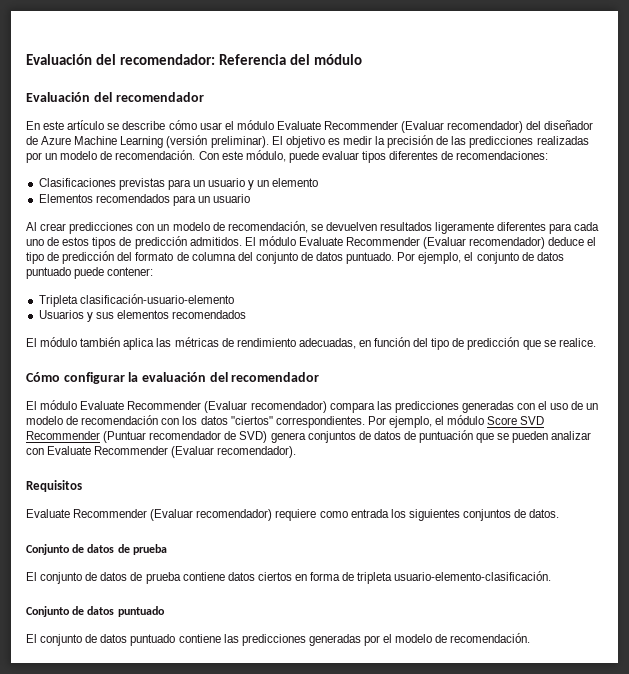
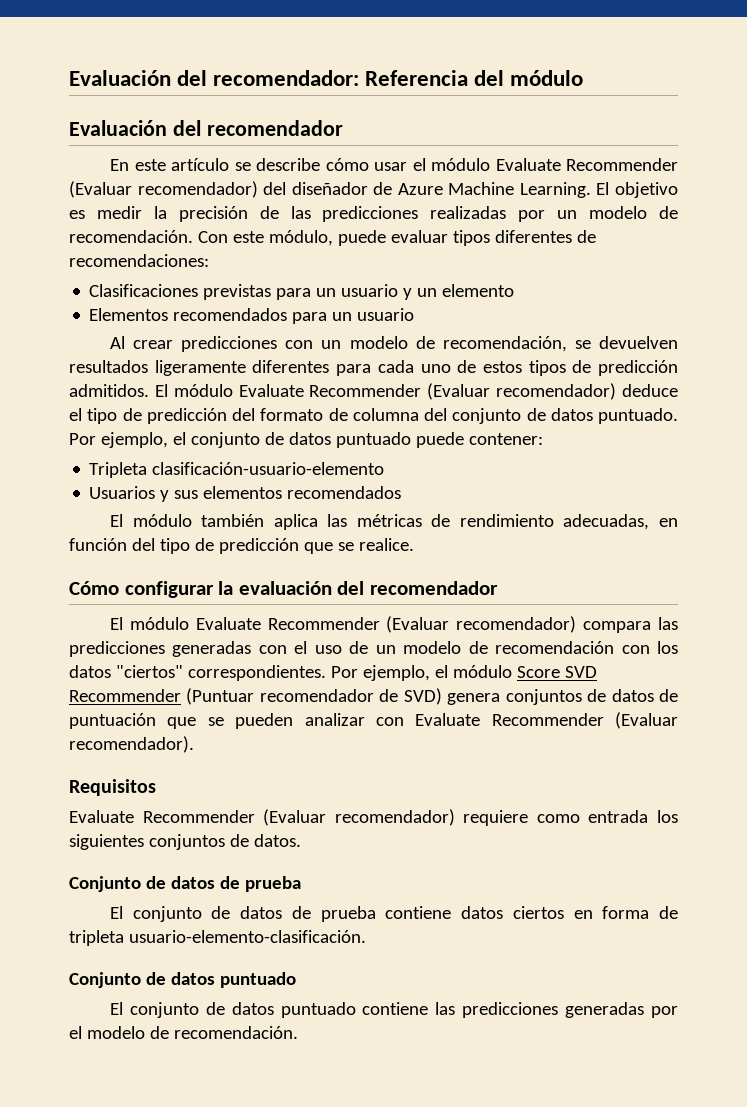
[120,135,269,148] Learning (versión preliminar). -> [519,182,591,198] Learning.

